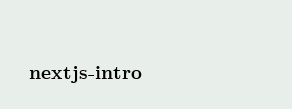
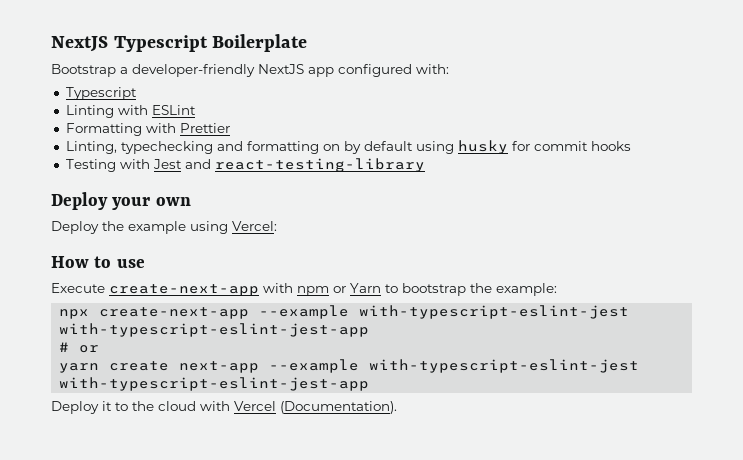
[29,66,142,83] nextjs-intro -> [51,34,308,52] [51,64,449,77] [65,87,137,100] [65,105,196,118] [65,123,230,136] [65,140,631,154] [65,158,425,172] [51,192,191,210] [51,221,277,234] [51,256,145,268] [51,283,557,296] [59,305,630,319] [59,323,370,337] [59,342,100,353] [59,359,640,373] [59,377,370,391] [51,401,397,414] NextJS Typescript Boilerplate // Bootstrap a developer-friendly NextJS app configured with: // Typescript // Linting with ESLint // Formatting with Prettier // Linting, typechecking and formatting on by default using husky for commit hooks // Testing with Jest and react-testing-library // Deploy your own // Deploy the example using Vercel: // How to use // Execute create-next-app with npm or Yarn to bootstrap the example: // npx create-next-app --example with-typescript-eslint-jest with-typescript-eslint-jest-app // # or // yarn create next-app --example with-typescript-eslint-jest with-typescript-eslint-jest-app // Deploy it to the cloud with Vercel (Documentation).

